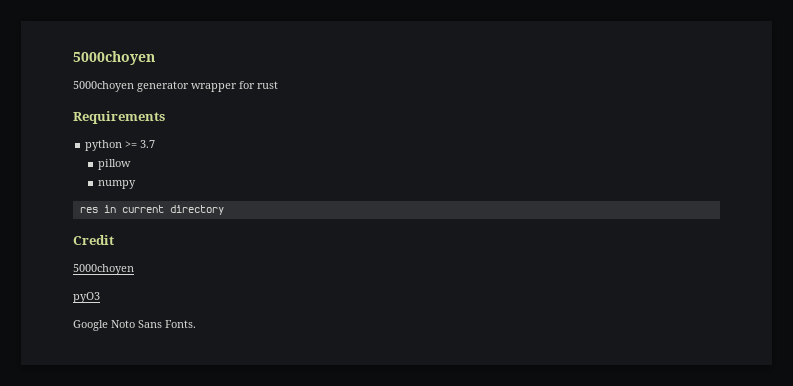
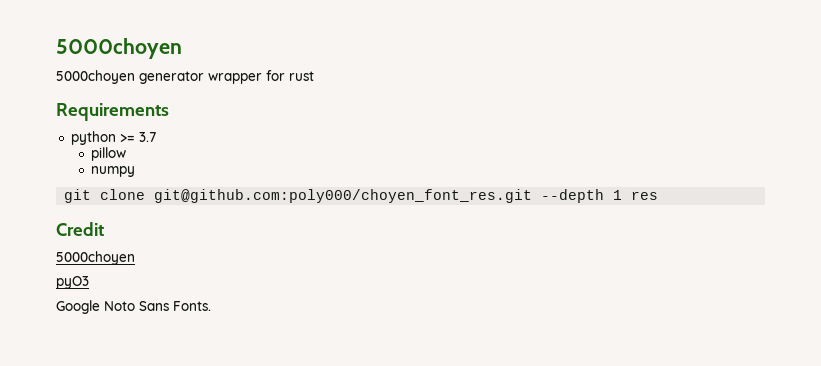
[79,205,224,215] res in current directory -> [64,189,659,203] git clone git@github.com:poly000/choyen_font_res.git --depth 1 res

